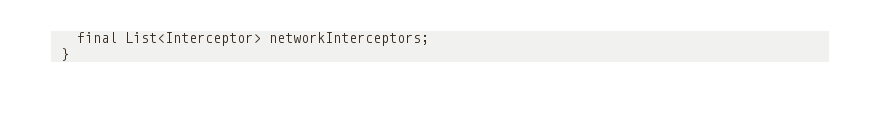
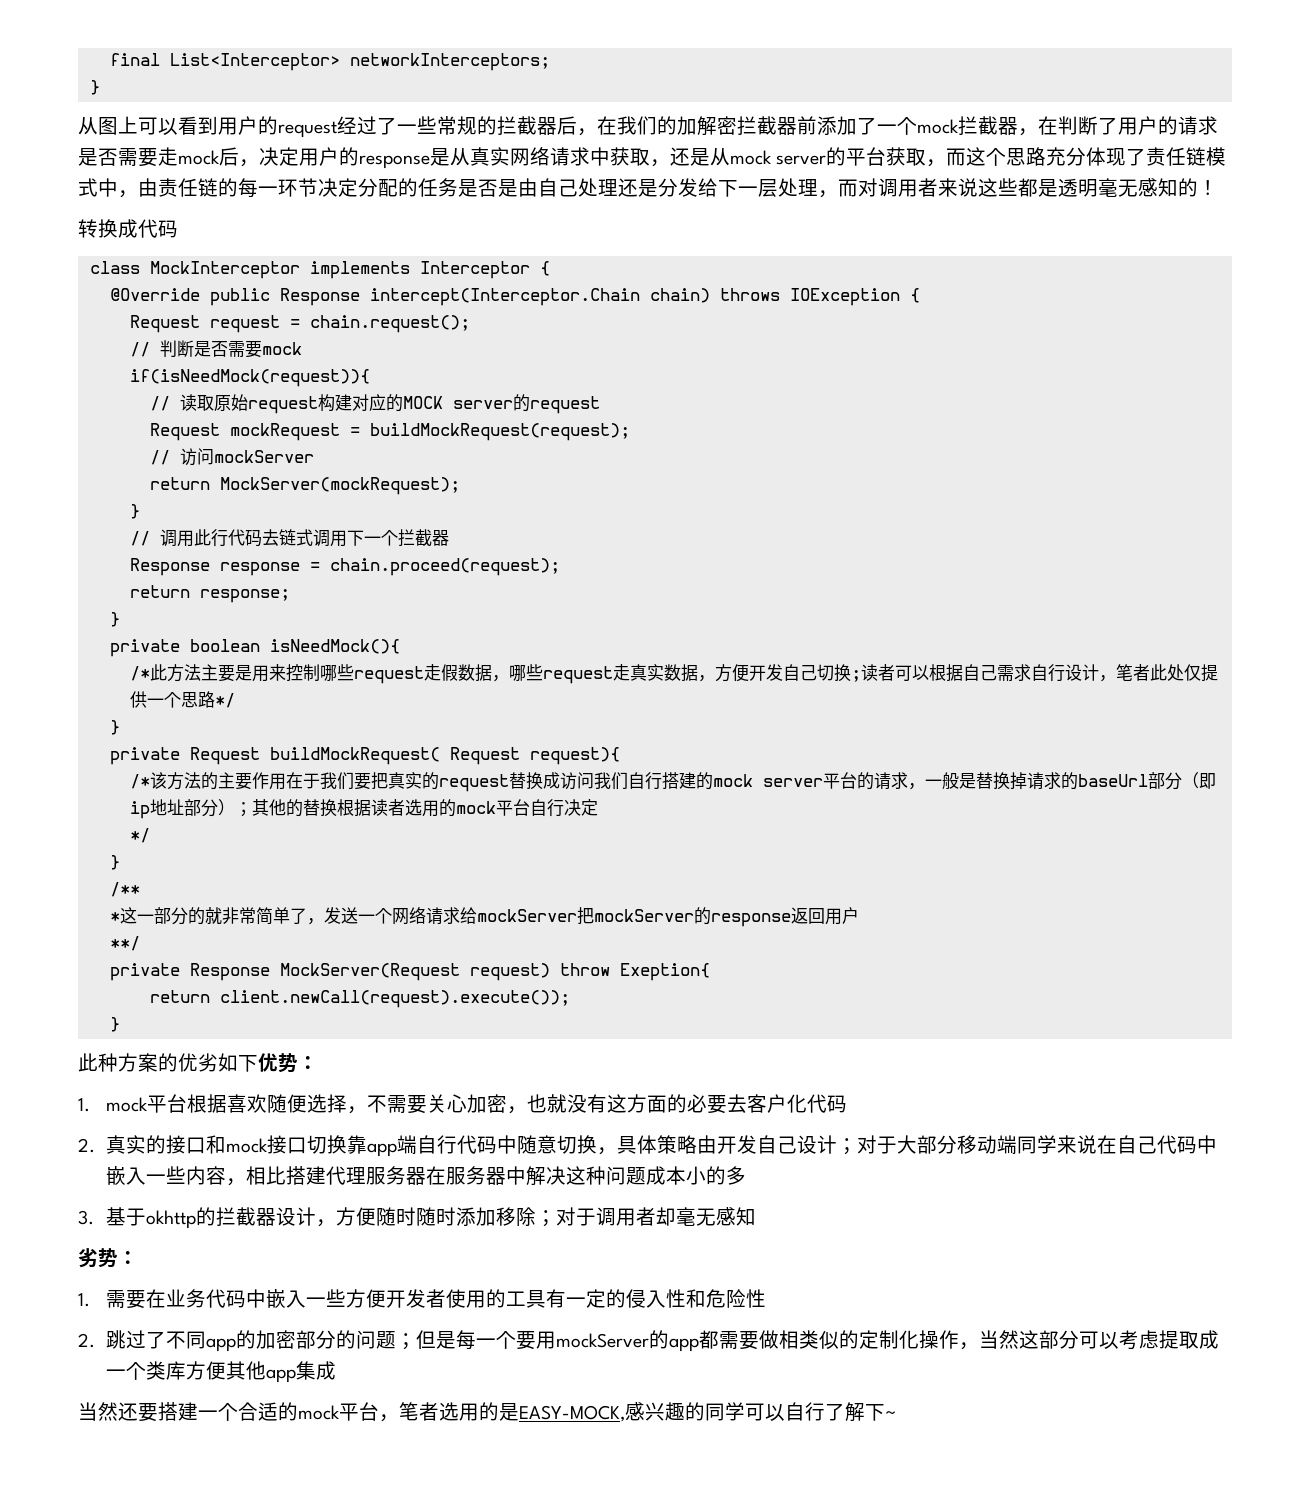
(69, 54) none -> [78,116,1218,138] [78,147,1227,169] [78,178,1218,198] [78,219,178,238] [89,261,550,279] [109,288,920,306] [129,315,470,333] [129,340,302,358] [129,369,370,387] [149,394,600,414] [149,423,630,441] [149,448,314,466] [149,477,460,495] [129,504,140,519] [129,529,449,547] [129,558,560,576] [129,585,290,603] [109,612,120,627] [109,639,400,657] [129,664,1218,684] [129,691,235,708] [109,720,120,735] [109,747,620,765] [129,772,1216,792] [129,799,598,819] [129,828,150,843] [109,855,120,870] [109,882,140,897] [109,907,859,927] [109,936,140,951] [109,963,710,981] [149,990,570,1008] [109,1017,120,1032] [78,1053,318,1073] [78,1094,848,1114] [78,1135,1218,1157] [106,1166,747,1186] [78,1207,757,1229] [78,1248,138,1268] [78,1289,767,1309] [78,1330,1220,1352] [106,1361,337,1383] [78,1402,896,1422] // 从图上可以看到用户的request经过了一些常规的拦截器后，在我们的加解密拦截器前添加了一个mock拦截器，在判断了用户的请求是否需要走mock后，决定用户的response是从真实网络请求中获取，还是从mock server的平台获取，而这个思路充分体现了责任链模式中，由责任链的每一环节决定分配的任务是否是由自己处理还是分发给下一层处理，而对调用者来说这些都是透明毫无感知的！ // 转换成代码 // class MockInterceptor implements Interceptor { // @Override public Response intercept(Interceptor.Chain chain) throws IOException { // Request request = chain.request(); // // 判断是否需要mock // if(isNeedMock(request)){ // // 读取原始request构建对应的MOCK server的request // Request mockRequest = buildMockRequest(request); // // 访问mockServer // return MockServer(mockRequest); // } // // 调用此行代码去链式调用下一个拦截器 // Response response = chain.proceed(request); // return response; // } // private boolean isNeedMock(){ // /*此方法主要是用来控制哪些request走假数据，哪些request走真实数据，方便开发自己切换;读者可以根据自己需求自行设计，笔者此处仅提供一个思路*/ // } // private Request buildMockRequest( Request request){ // /*该方法的主要作用在于我们要把真实的request替换成访问我们自行搭建的mock server平台的请求，一般是替换掉请求的baseUrl部分（即ip地址部分）；其他的替换根据读者选用的mock平台自行决定 // */ // } // /** // *这一部分的就非常简单了，发送一个网络请求给mockServer把mockServer的response返回用户 // **/ // private Response MockServer(Request request) throw Exeption{ // return client.newCall(request).execute()); // } // 此种方案的优劣如下优势： // 1. mock平台根据喜欢随便选择，不需要关心加密，也就没有这方面的必要去客户化代码 // 2.真实的接口和mock接口切换靠app端自行代码中随意切换，具体策略由开发自己设计；对于大部分移动端同学来说在自己代码中嵌入一些内容，相比搭建代理服务器在服务器中解决这种问题成本小的多 // 3.基于okhttp的拦截器设计，方便随时随时添加移除；对于调用者却毫无感知 // 劣势： // 1.需要在业务代码中嵌入一些方便开发者使用的工具有一定的侵入性和危险性 // 2.跳过了不同app的加密部分的问题；但是每一个要用mockServer的app都需要做相类似的定制化操作，当然这部分可以考虑提取成一个类库方便其他app集成 // 当然还要搭建一个合适的mock平台，笔者选用的是EASY-MOCK,感兴趣的同学可以自行了解下~

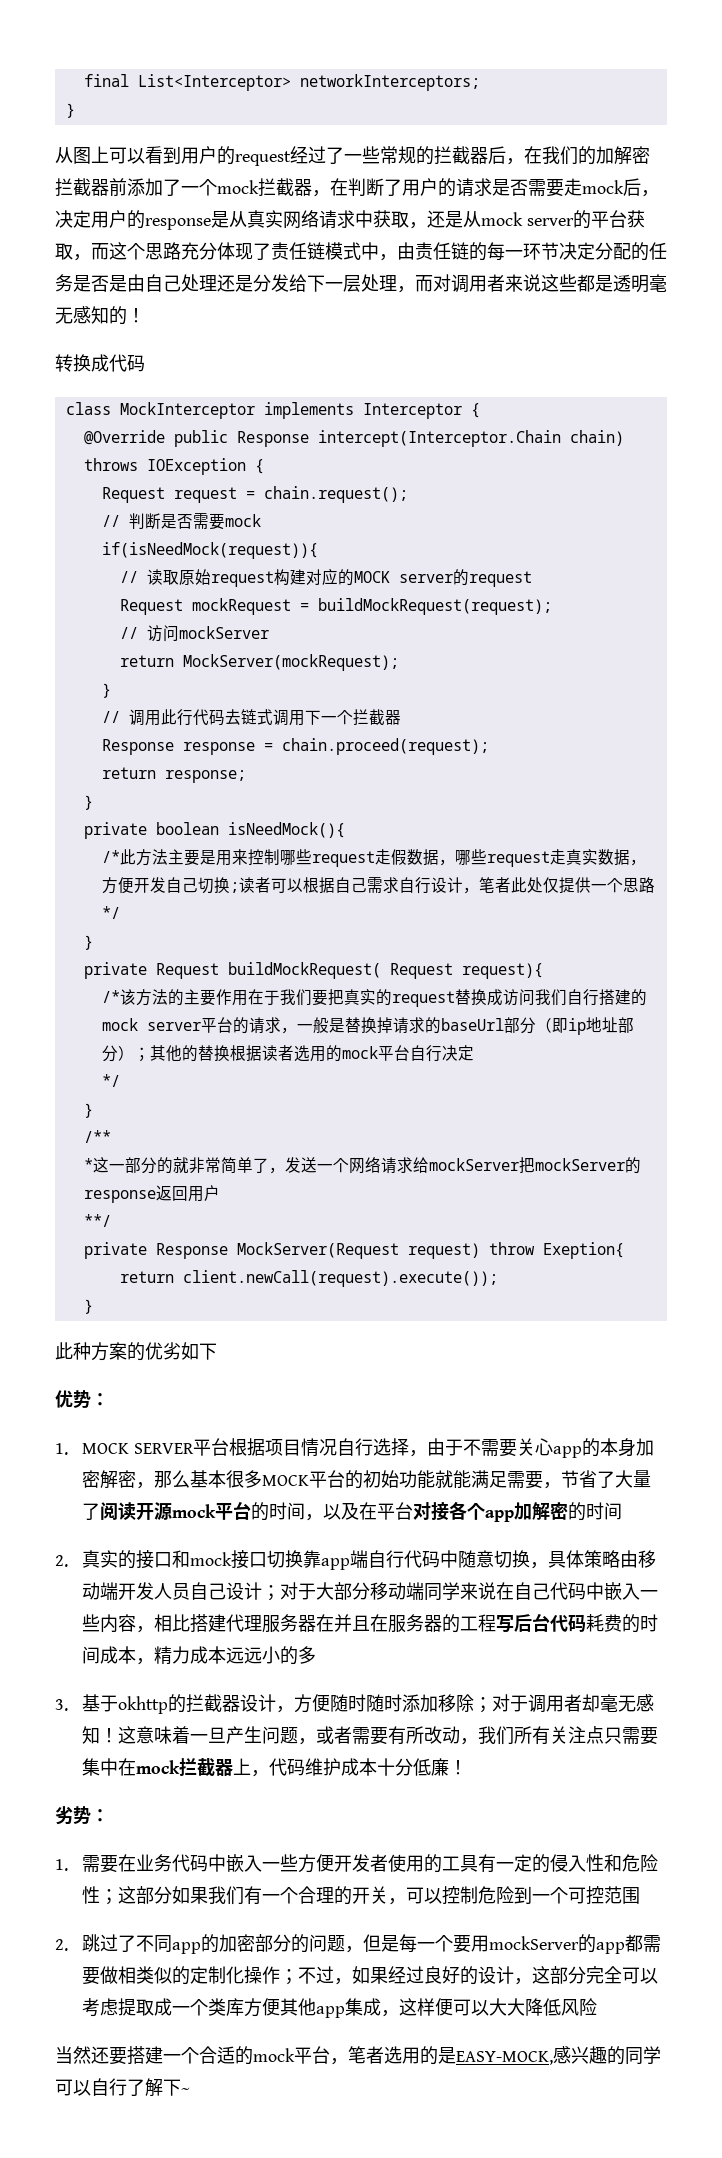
(258, 1063) none -> (217, 1351) //
[106,1094,848,1114] mock平台根据喜欢随便选择，不需要关心加密，也就没有这方面的必要去客户化代码 -> [82,1438,655,1458] [82,1470,652,1489] [82,1501,623,1522] MOCK SERVER平台根据项目情况自行选择，由于不需要关心app的本身加密解密，那么基本很多MOCK平台的初始功能就能满足需要，节省了大量了阅读开源mock平台的时间，以及在平台对接各个app加解密的时间
[717,1135,758,1154] 开发 -> [638,1550,657,1568] [82,1582,191,1600] 移动端开发人员
[446,1166,687,1186] 服务器中解决这种问题成本 -> [334,1613,659,1633] [82,1646,263,1665] 并且在服务器的工程写后台代码耗费的时间成本，精力成本远远
(757, 1216) none -> [100,1726,659,1745] [82,1758,468,1777] ！这意味着一旦产生问题，或者需要有所改动，我们所有关注点只需要集中在mock拦截器上，代码维护成本十分低廉！
(767, 1298) none -> [100,1886,641,1905] ；这部分如果我们有一个合理的开关，可以控制危险到一个可控范围
[396,1333,417,1350] ； -> [345,1946,364,1953] ，
[959,1330,1080,1350] ，当然这部分 -> [280,1966,623,1985] ；不过，如果经过良好的设计，这部分完全
(337, 1370) none -> [381,1998,598,2017] ，这样便可以大大降低风险

